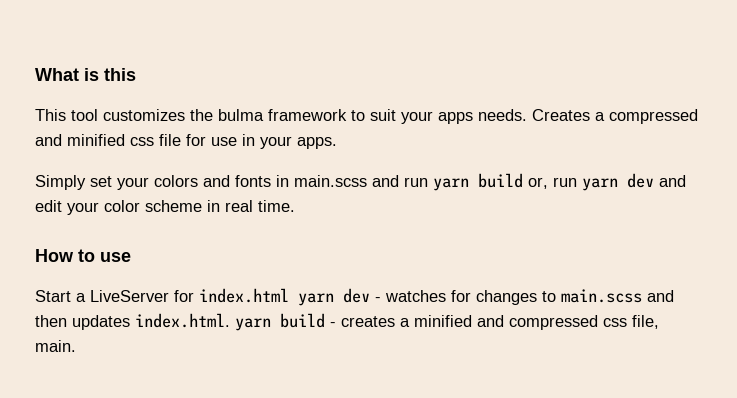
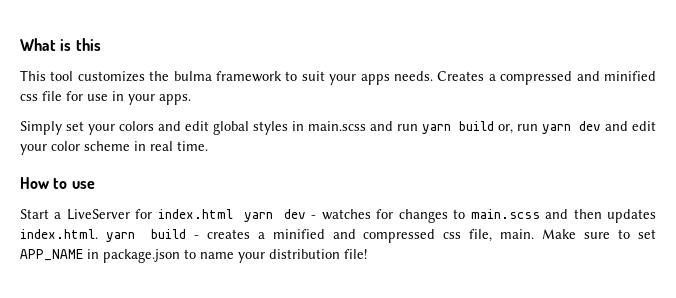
[235,175,271,187] fonts -> [185,121,288,135] edit global styles
(76, 346) none -> [542,229,656,239] [20,249,367,263] Make sure to set APP_NAME in package.json to name your distribution file!

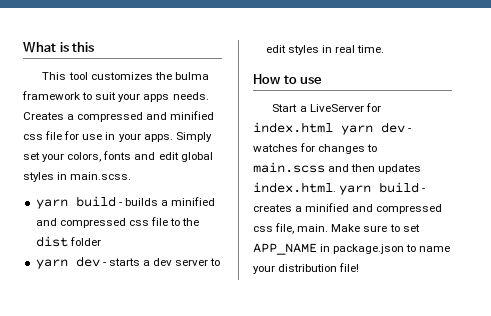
(191, 99) // -> (173, 138) none
[119,121,154,131] colors -> [67,151,132,162] colors, fonts
[308,121,656,134] [20,141,130,155] main.scss and run yarn build or, run yarn dev and edit your color scheme -> [70,172,132,180] [35,196,216,209] [35,217,200,228] [35,236,101,247] [35,256,221,269] [265,45,319,55] main.scss. // yarn build - builds a minified and compressed css file to the dist folder // yarn dev - starts a dev server to edit styles

